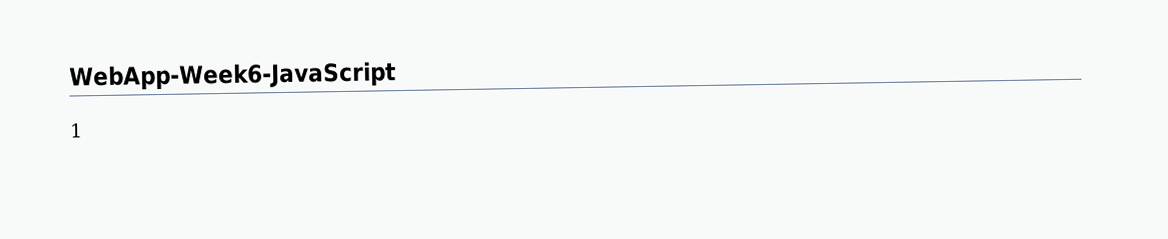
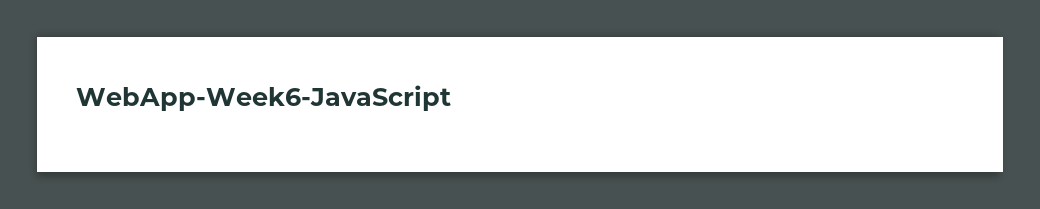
[69,123,83,138] // 1 -> (451, 98) none

